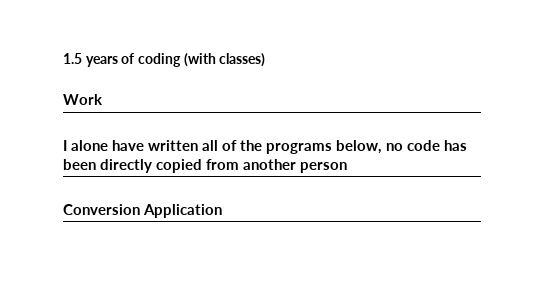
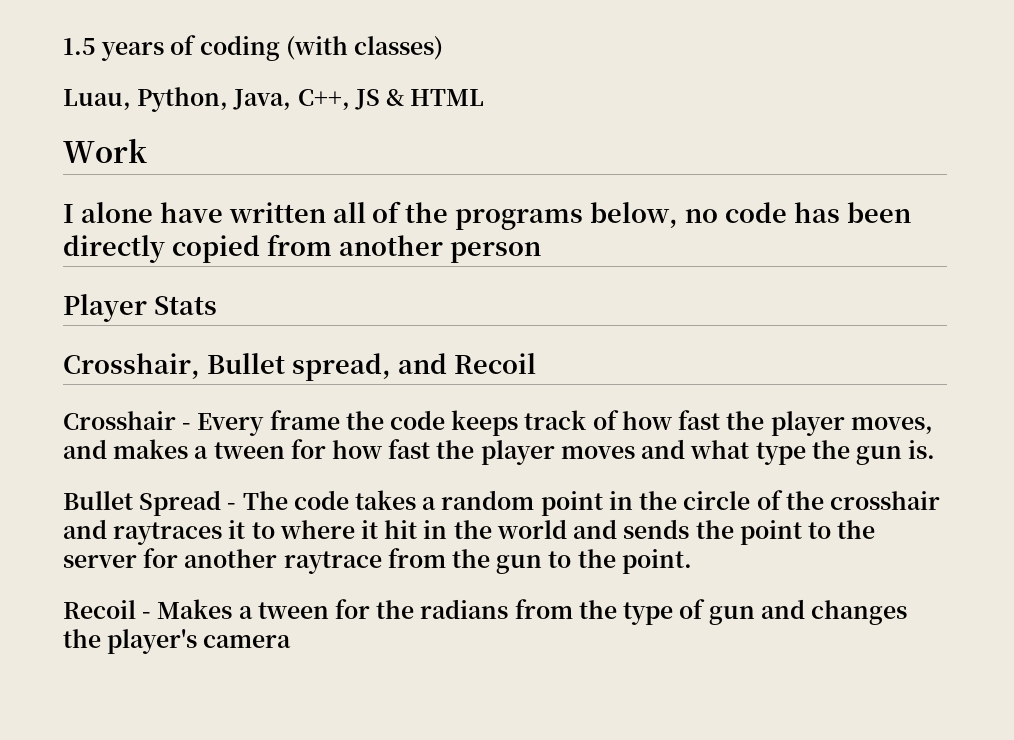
(266, 60) none -> [63,87,485,112] // Luau, Python, Java, C++, JS & HTML
[63,204,222,218] Conversion Application -> [63,294,217,322] [63,353,536,381] [63,410,933,436] [63,439,936,465] [63,490,940,516] [63,519,876,545] [63,548,692,574] [63,599,907,625] [63,629,292,654] Player Stats // Crosshair, Bullet spread, and Recoil // Crosshair - Every frame the code keeps track of how fast the player moves, and makes a tween for how fast the player moves and what type the gun is. // Bullet Spread - The code takes a random point in the circle of the crosshair and raytraces it to where it hit in the world and sends the point to the server for another raytrace from the gun to the point. // Recoil - Makes a tween for the radians from the type of gun and changes the player's camera

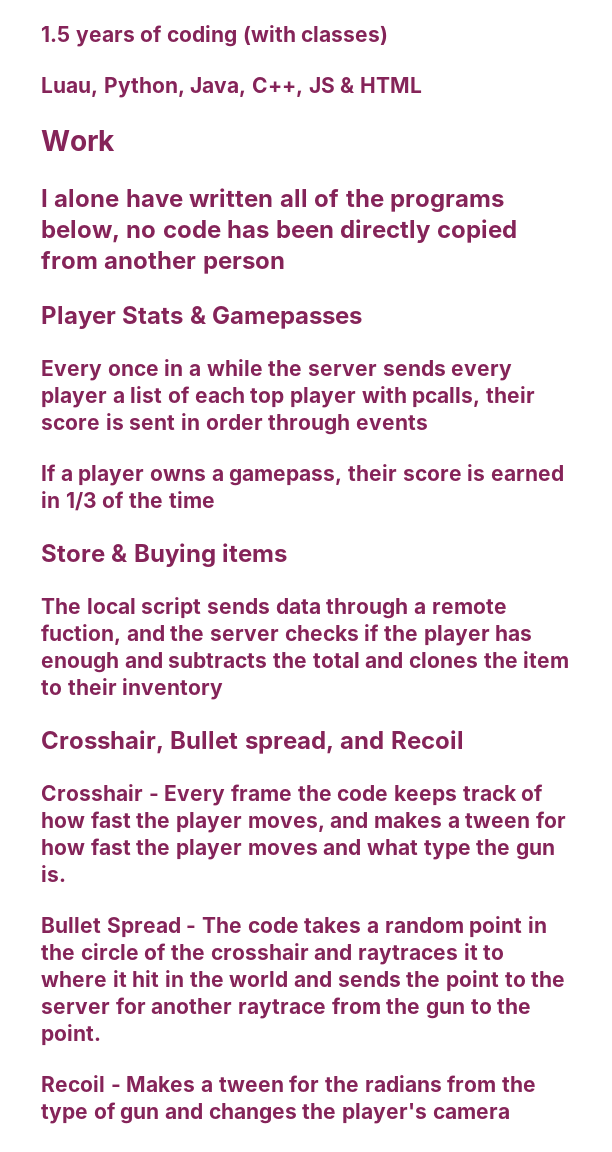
(217, 305) none -> [189,306,363,329] [41,359,513,381] [41,386,536,408] [41,413,429,435] [41,464,565,486] [41,491,215,511] [41,543,288,567] [41,597,507,619] [41,624,533,646] [41,651,570,673] [41,678,224,700] & Gamepasses // Every once in a while the server sends every player a list of each top player with pcalls, their score is sent in order through events // If a player owns a gamepass, their score is earned in 1/3 of the time // Store & Buying items // The local script sends data through a remote fuction, and the server checks if the player has enough and subtracts the total and clones the item to their inventory

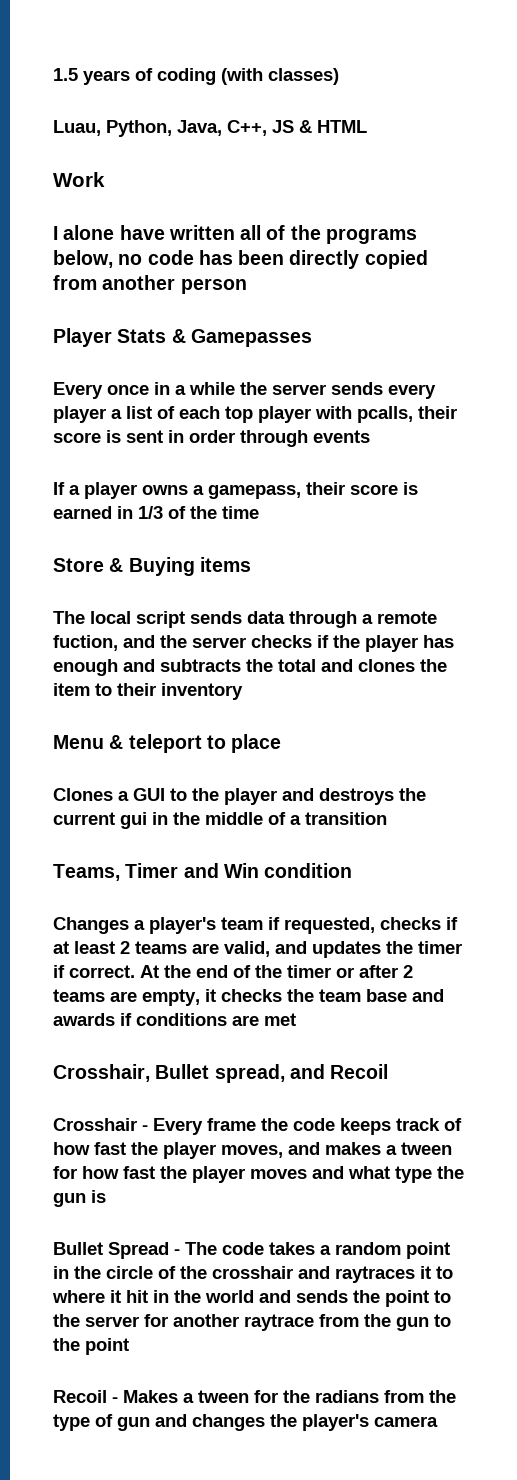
(224, 689) none -> [53,734,282,753] [53,788,426,805] [53,812,387,829] [53,863,353,881] [53,917,458,934] [53,941,462,958] [53,965,413,978] [53,989,444,1006] [53,1013,296,1026] // Menu & teleport to place // Clones a GUI to the player and destroys the current gui in the middle of a transition // Teams, Timer and Win condition // Changes a player's team if requested, checks if at least 2 teams are valid, and updates the timer if correct. At the end of the timer or after 2 teams are empty, it checks the team base and awards if conditions are met
[41,865,66,882] is. -> [91,1190,106,1203] is
[41,1024,101,1046] point. -> [85,1338,129,1355] point

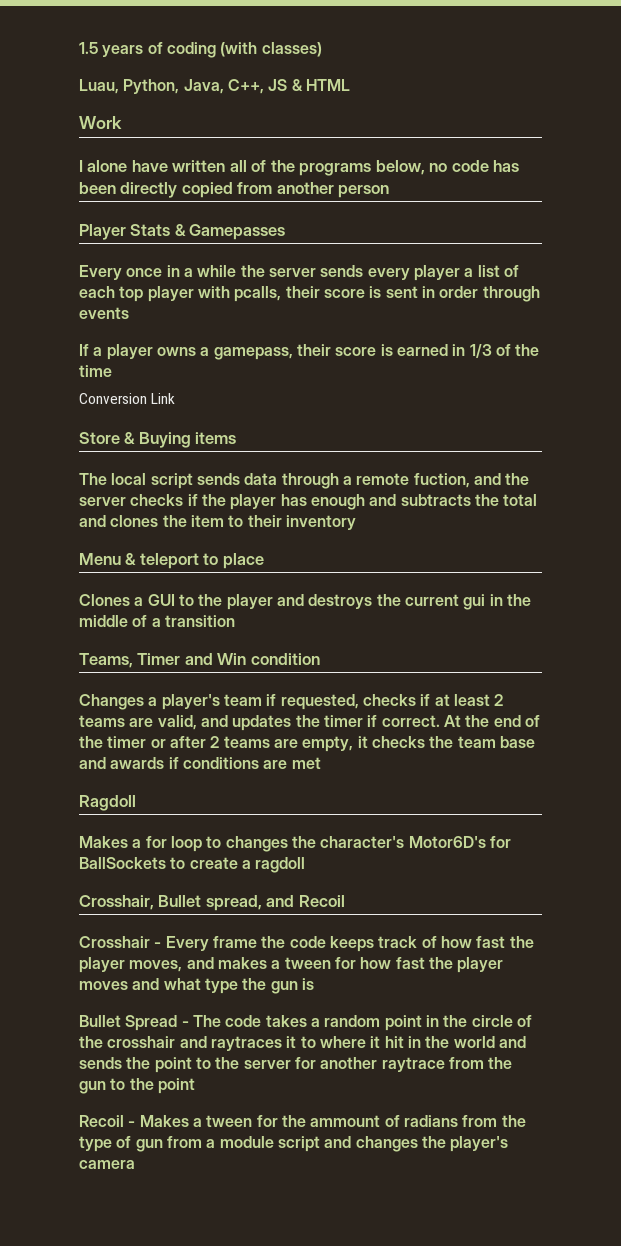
(259, 512) none -> [79,393,176,404] // Conversion Link
(296, 1019) none -> [79,795,136,811] [79,836,511,852] [79,857,306,873] // Ragdoll // Makes a for loop to changes the character's Motor6D's for BallSockets to create a ragdoll
(310, 1396) none -> [310,1115,400,1127] ammount of
(150, 1424) none -> [166,1136,320,1152] from a module script

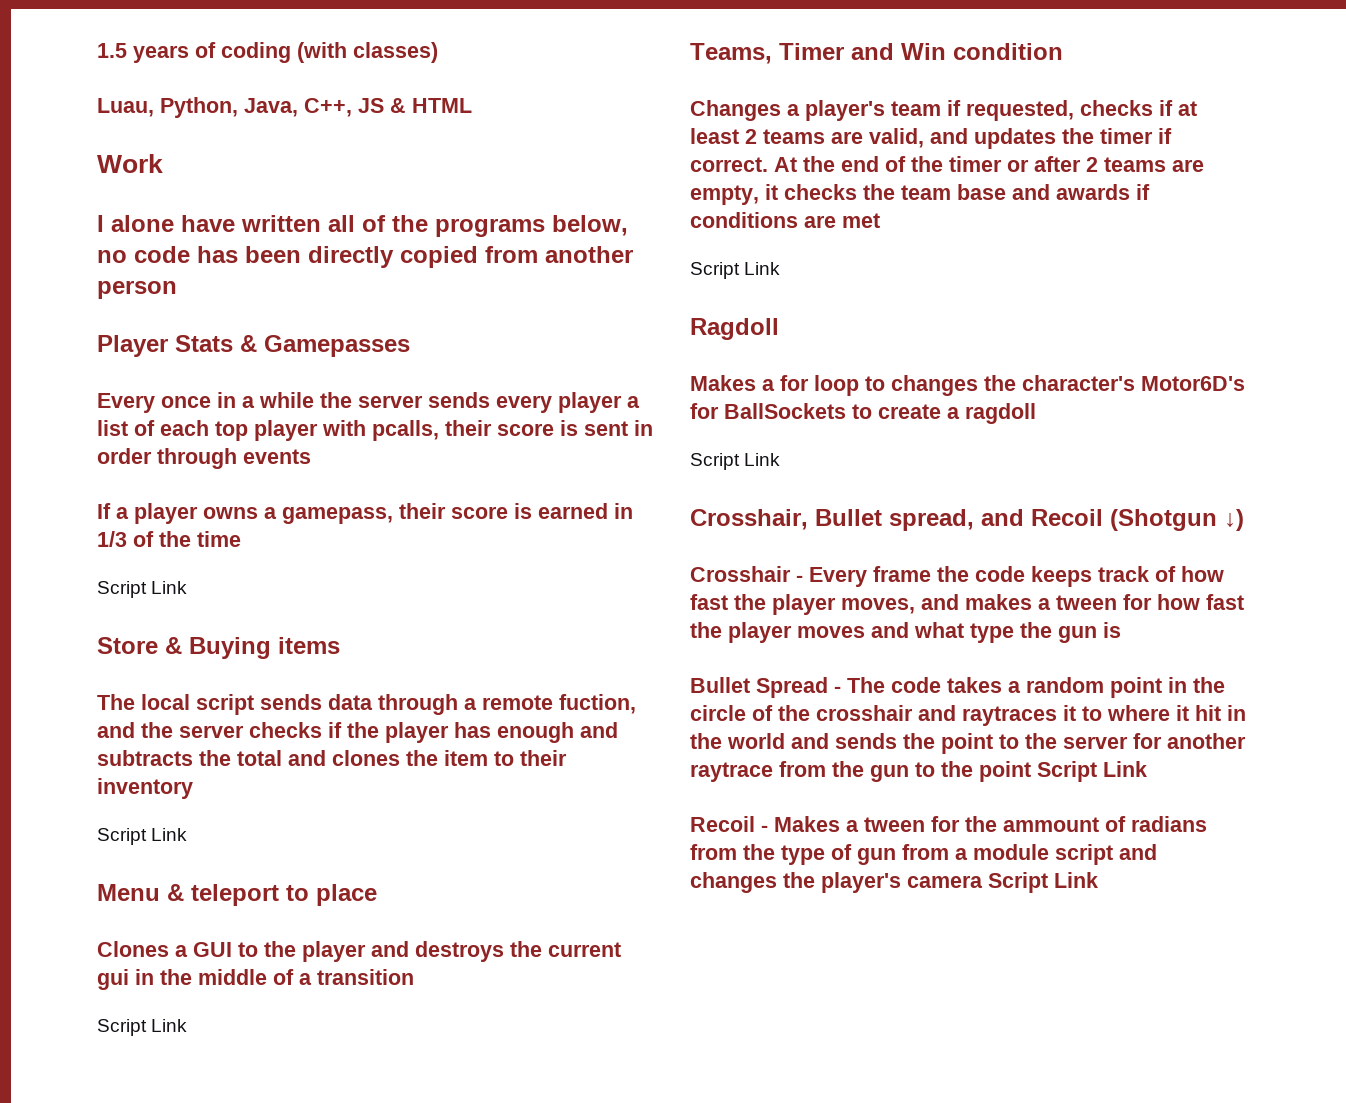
[79,393,147,404] Conversion -> [97,581,147,598] Script
(356, 522) none -> [97,828,188,845] // Script Link
(235, 621) none -> [97,1019,188,1036] // Script Link
(321, 763) none -> [690,262,781,279] // Script Link
(306, 865) none -> [690,453,781,470] // Script Link
(345, 901) none -> [1110,509,1244,531] (Shotgun ↓)
(195, 1086) none -> [1037,761,1147,782] Script Link
(135, 1164) none -> [988,872,1098,893] Script Link

